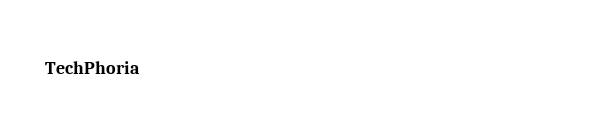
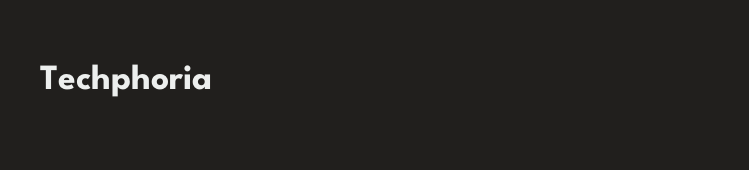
[45,61,140,74] TechPhoria -> [40,64,212,97] Techphoria

